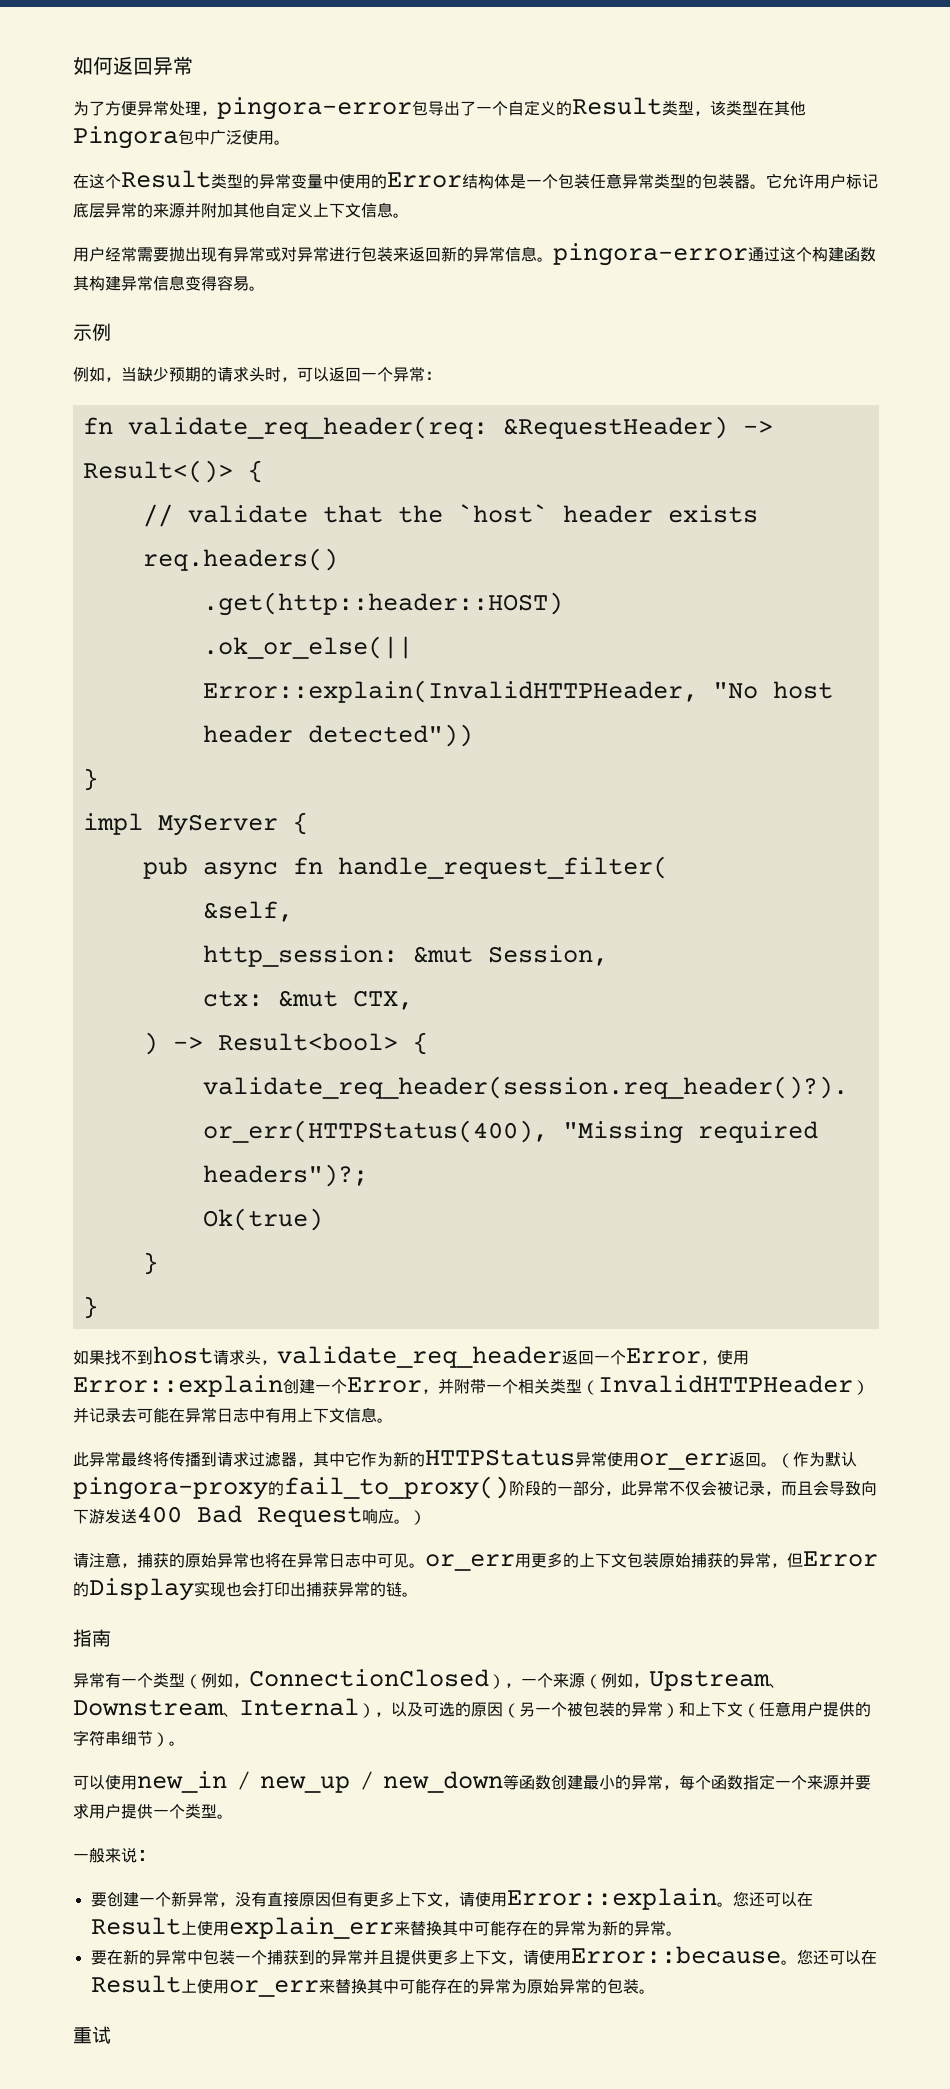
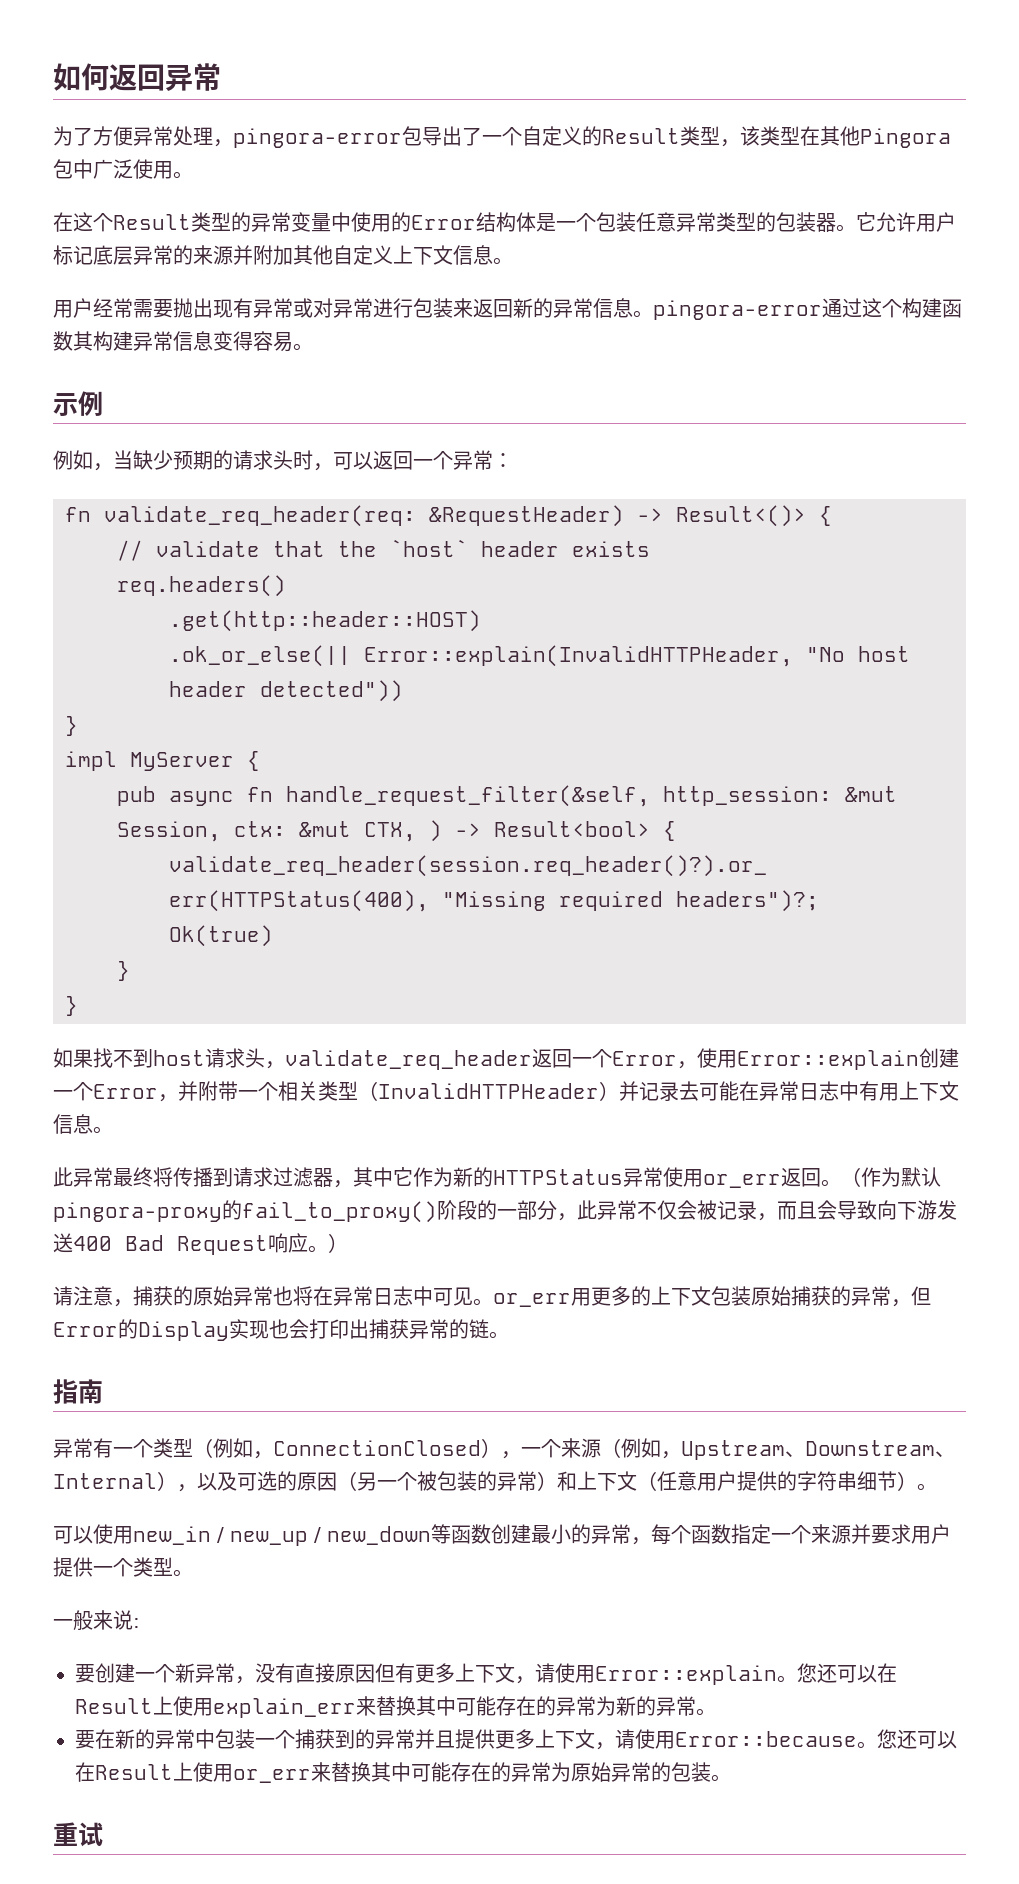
[337,856,668,879] [202,901,293,922] handle_request_filter( // &self, // -> [286,785,650,807] handle_request_filter(&self,
(608, 955) // -> (221, 831) none
(413, 1000) // -> (416, 832) none

